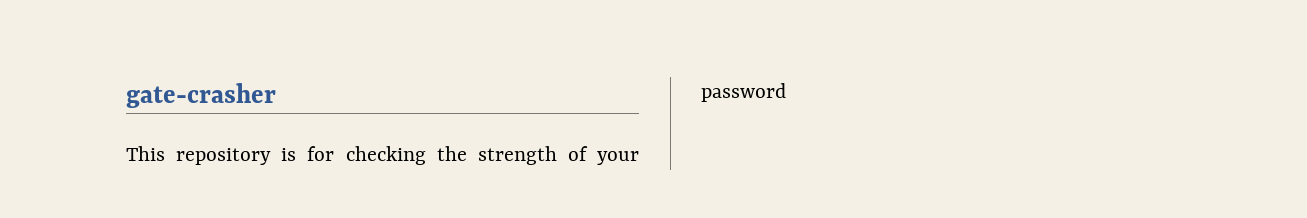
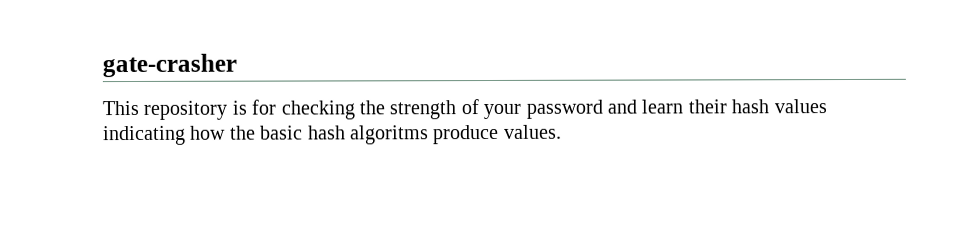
(786, 92) none -> [606,99,827,114] [103,124,562,146] and learn their hash values indicating how the basic hash algoritms produce values.

